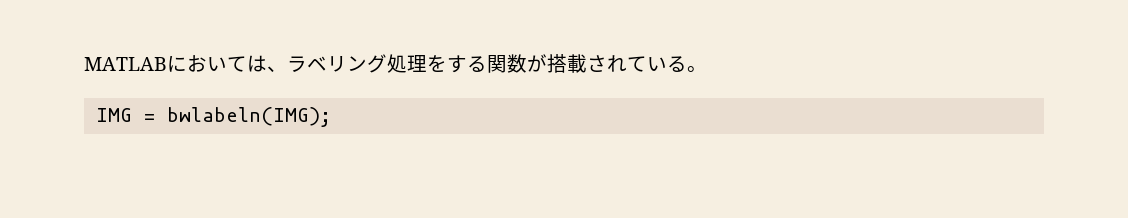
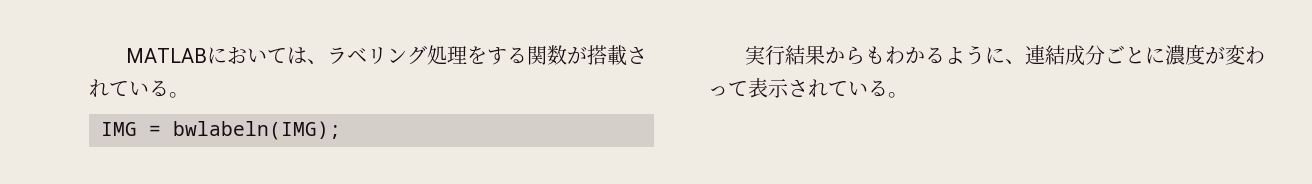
(331, 117) none -> [745,44,1266,66] [708,78,908,98] // 実行結果からもわかるように、連結成分ごとに濃度が変わって表示されている。

